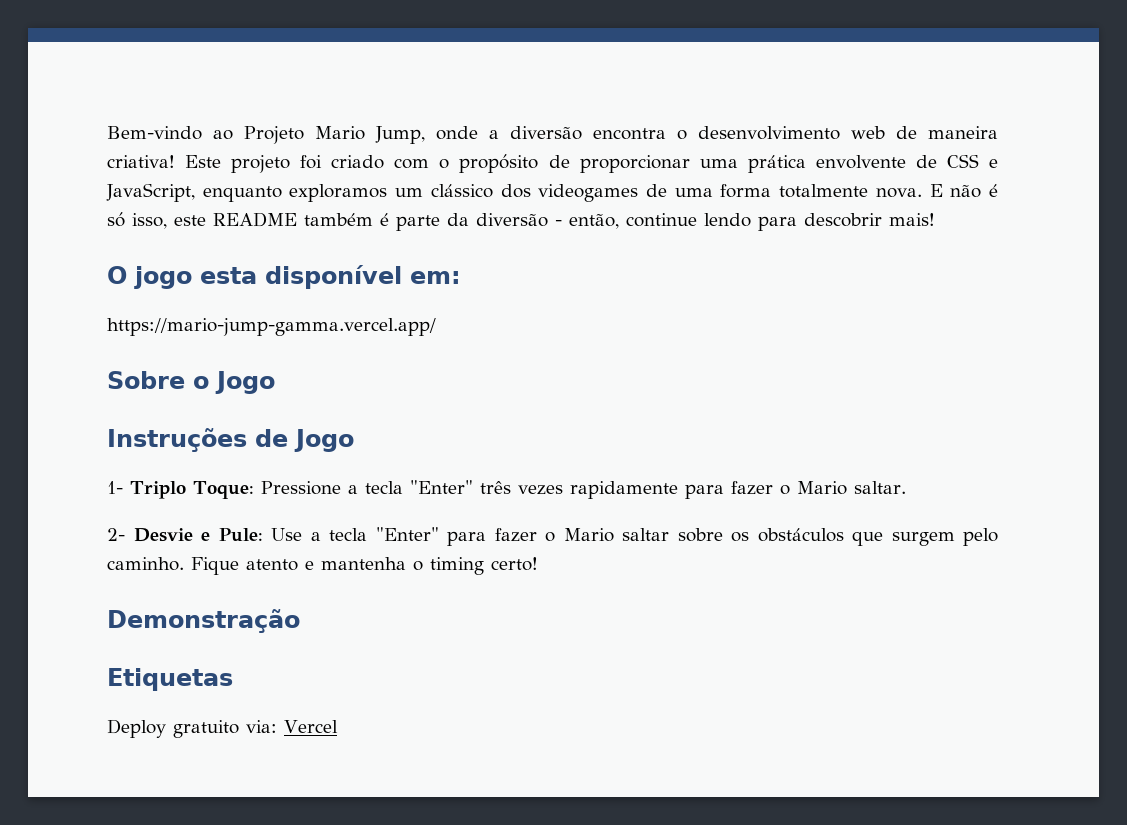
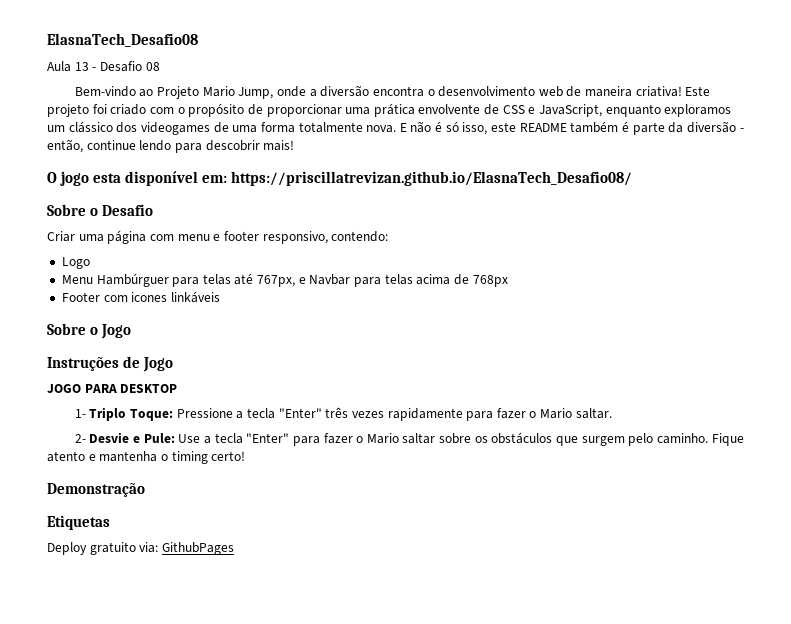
(107, 133) none -> [47,33,198,47] [47,61,160,72] ElasnaTech_Desafio08 // Aula 13 - Desafio 08 //
[107,318,436,336] // https://mario-jump-gamma.vercel.app/ -> [230,171,632,186] [47,204,153,216] [47,230,389,244] [61,257,90,269] [61,273,508,287] [61,291,220,303] https://priscillatrevizan.github.io/ElasnaTech_Desafio08/ // Sobre o Desafio // Criar uma página com menu e footer responsivo, contendo: // Logo // Menu Hambúrguer para telas até 767px, e Navbar para telas acima de 768px // Footer com icones linkáveis
(354, 440) none -> [47,384,178,393] // JOGO PARA DESKTOP
[284,720,338,733] Vercel -> [161,542,234,555] GithubPages

